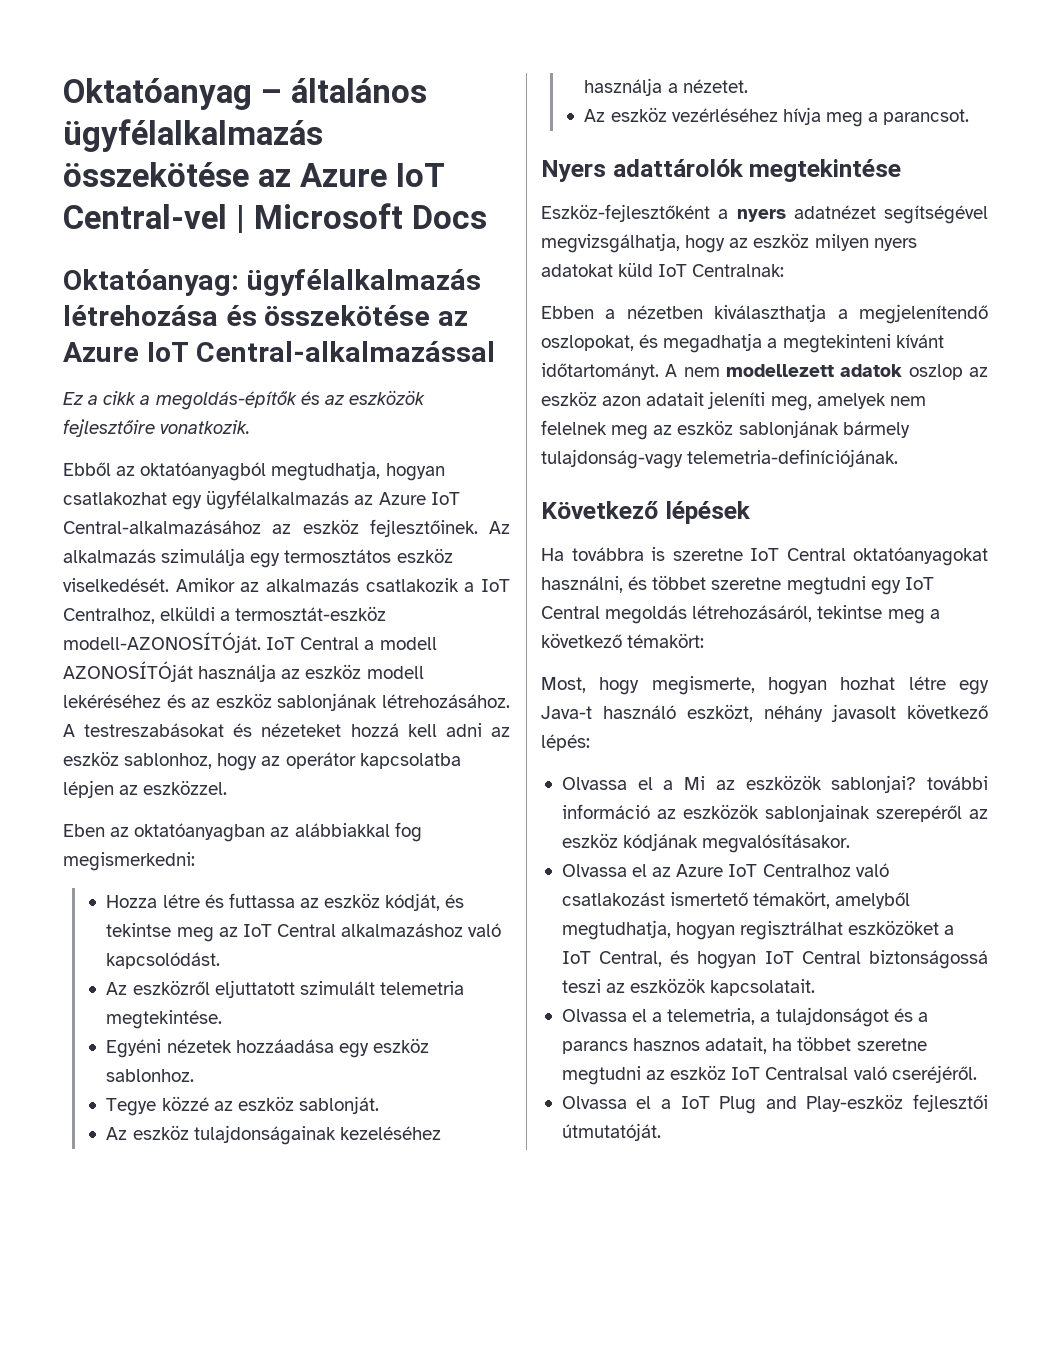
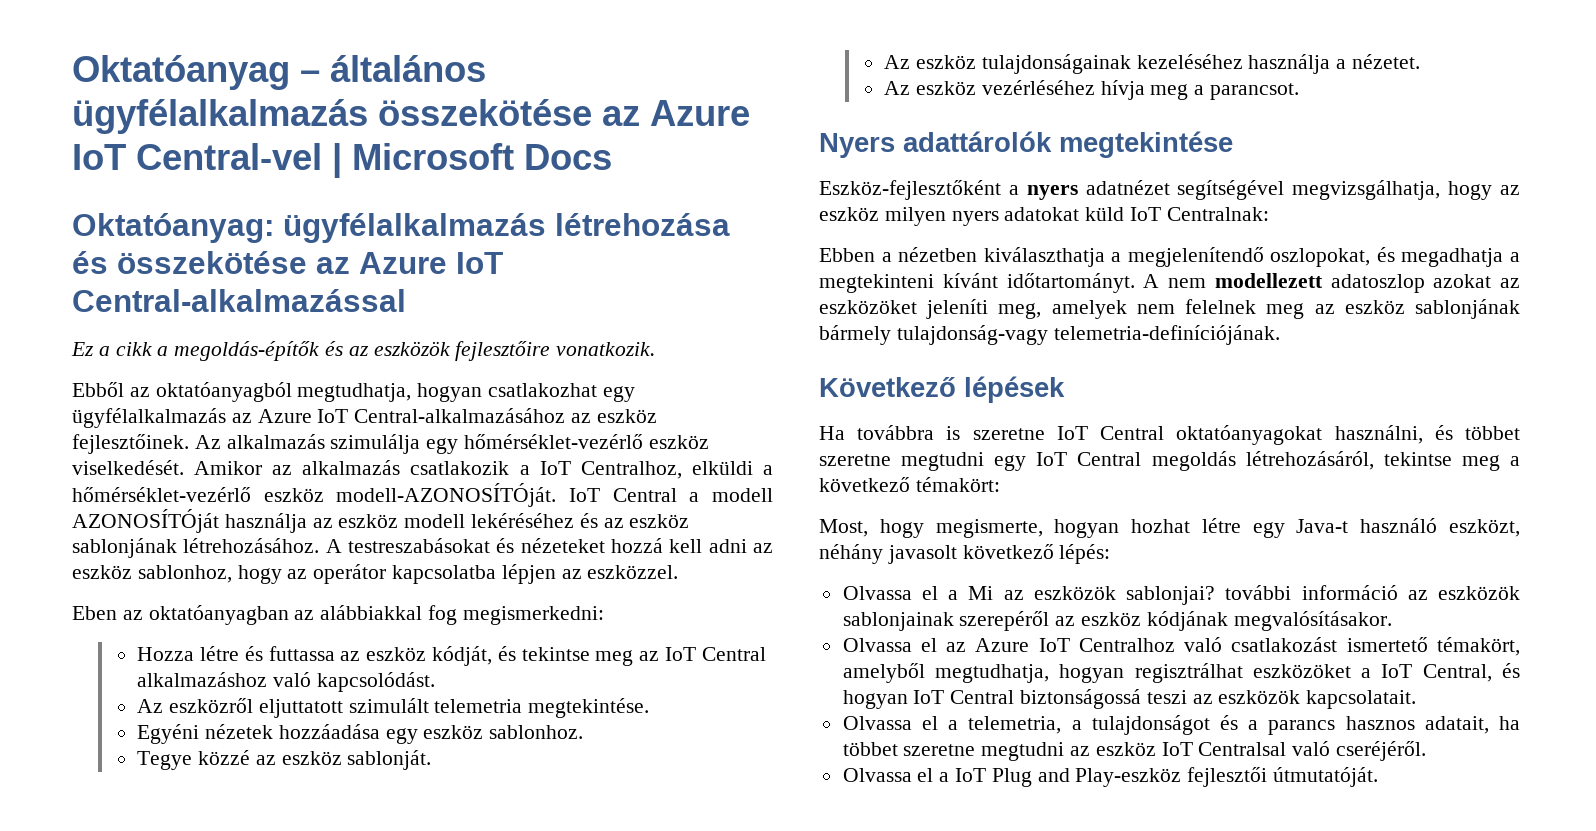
[284,549,392,563] termosztátos -> [464,434,644,449] hőmérséklet-vezérlő
[235,606,387,621] termosztát-eszköz -> [72,487,324,502] hőmérséklet-vezérlő eszköz
[840,364,988,380] [541,391,705,406] adatok oszlop az eszköz azon adatait -> [1330,274,1520,293] [819,300,917,314] adatoszlop azokat az eszközöket

